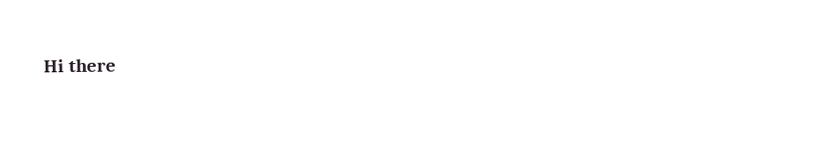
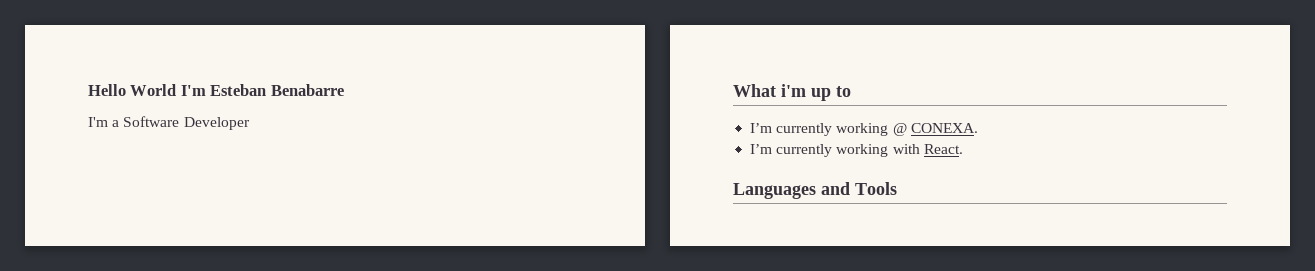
[43,58,116,73] Hi there -> [88,84,344,96] [88,116,250,130] [733,84,851,101] [750,123,978,136] [750,144,963,157] [733,182,897,199] Hello World I'm Esteban Benabarre // I'm a Software Developer // What i'm up to // I’m currently working @ CONEXA. // I’m currently working with React. // Languages and Tools

